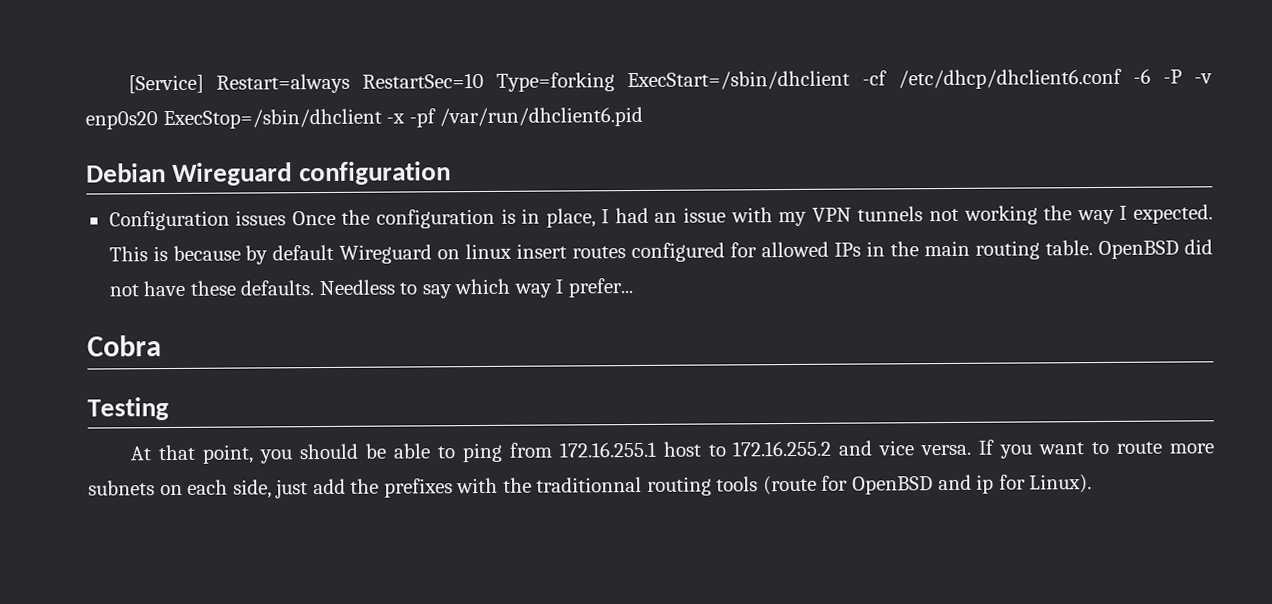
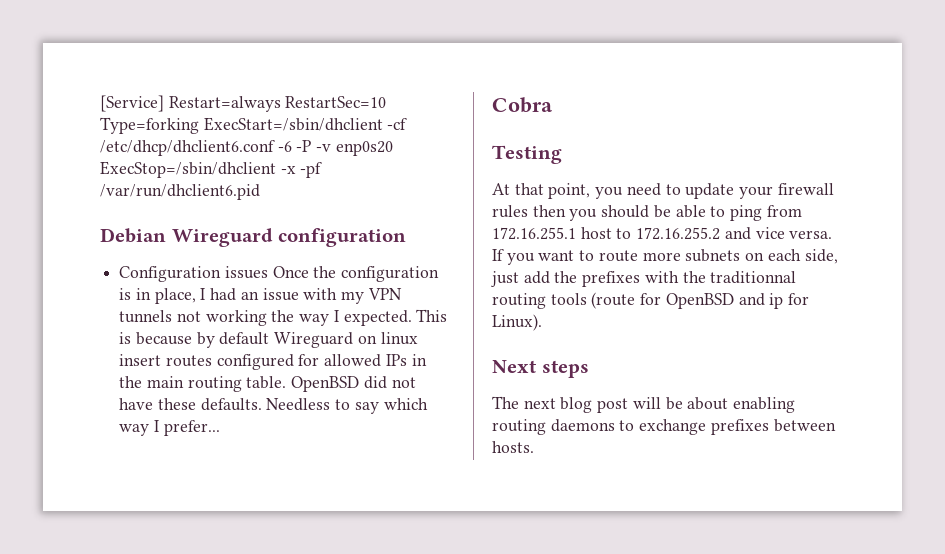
(294, 456) none -> [626,183,834,199] [492,205,598,221] need to update your firewall rules then you
(1093, 484) none -> [492,360,589,378] [492,396,796,413] [492,419,836,435] [492,441,534,453] // Next steps // The next blog post will be about enabling routing daemons to exchange prefixes between hosts.

